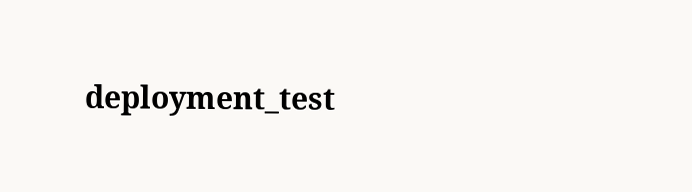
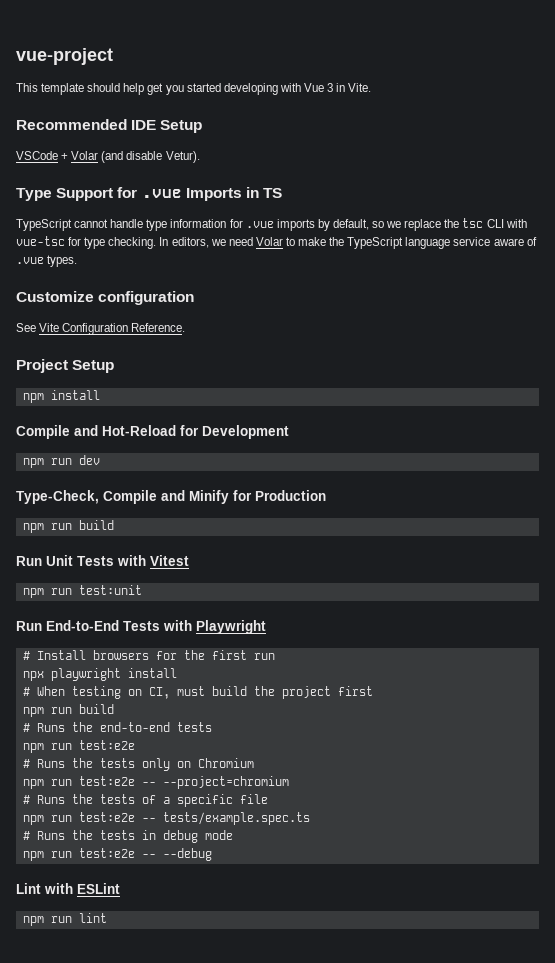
[84,84,336,117] deployment_test -> [16,48,113,65] [16,83,372,95] [16,119,203,133] [16,151,200,163] [16,187,283,201] [16,218,527,231] [16,236,537,249] [16,255,78,267] [16,291,195,305] [16,323,186,335] [16,359,115,373] [22,390,100,403] [16,425,289,439] [22,455,100,468] [16,490,326,504] [22,520,114,533] [16,555,189,566] [22,585,142,598] [16,620,266,634] [22,650,275,660] [22,668,177,681] [22,686,373,699] [22,704,114,717] [22,722,212,732] [22,740,135,753] [22,758,254,771] [22,776,289,789] [22,794,268,807] [22,812,310,825] [22,830,233,843] [22,848,212,861] [16,883,120,894] [22,913,107,926] vue-project // This template should help get you started developing with Vue 3 in Vite. // Recommended IDE Setup // VSCode + Volar (and disable Vetur). // Type Support for .vue Imports in TS // TypeScript cannot handle type information for .vue imports by default, so we replace the tsc CLI with vue-tsc for type checking. In editors, we need Volar to make the TypeScript language service aware of .vue types. // Customize configuration // See Vite Configuration Reference. // Project Setup // npm install // Compile and Hot-Reload for Development // npm run dev // Type-Check, Compile and Minify for Production // npm run build // Run Unit Tests with Vitest // npm run test:unit // Run End-to-End Tests with Playwright // # Install browsers for the first run // npx playwright install // # When testing on CI, must build the project first // npm run build // # Runs the end-to-end tests // npm run test:e2e // # Runs the tests only on Chromium // npm run test:e2e -- --project=chromium // # Runs the tests of a specific file // npm run test:e2e -- tests/example.spec.ts // # Runs the tests in debug mode // npm run test:e2e -- --debug // Lint with ESLint // npm run lint

